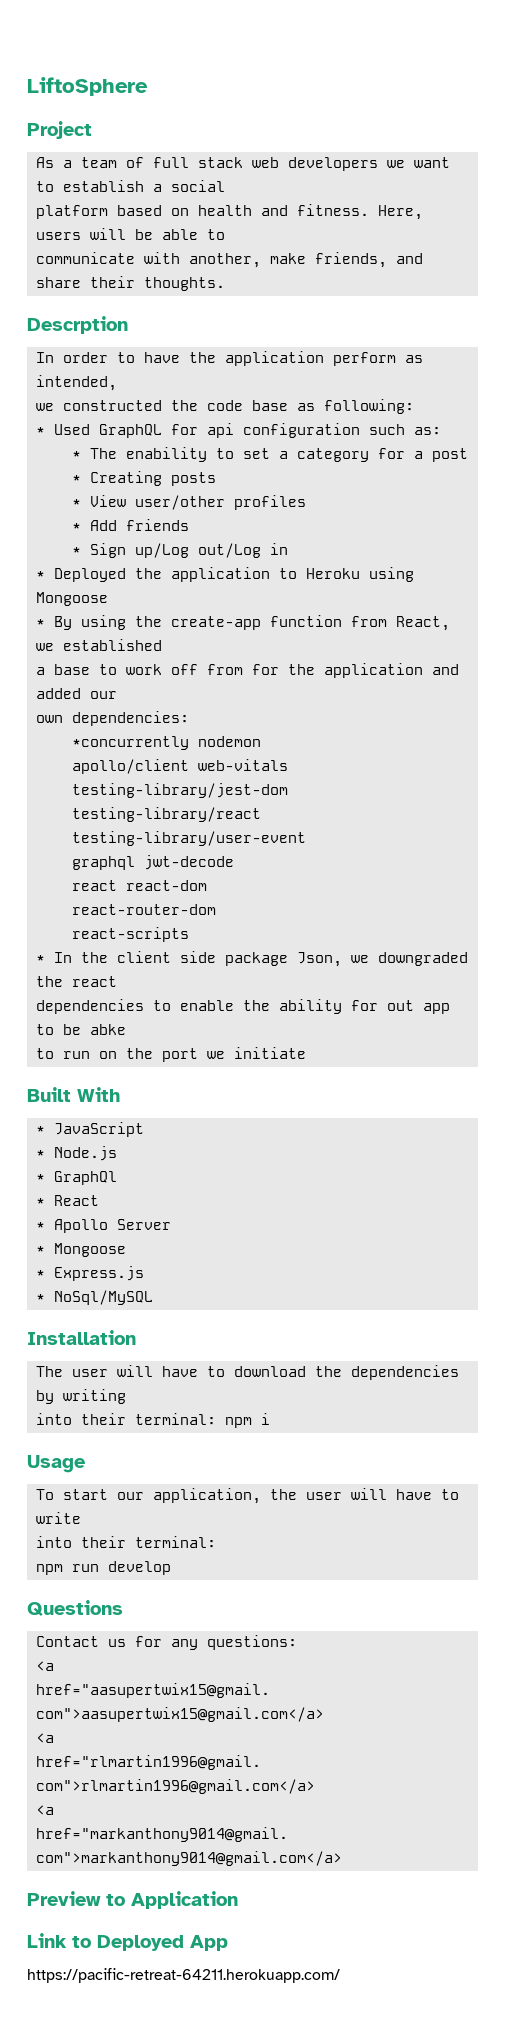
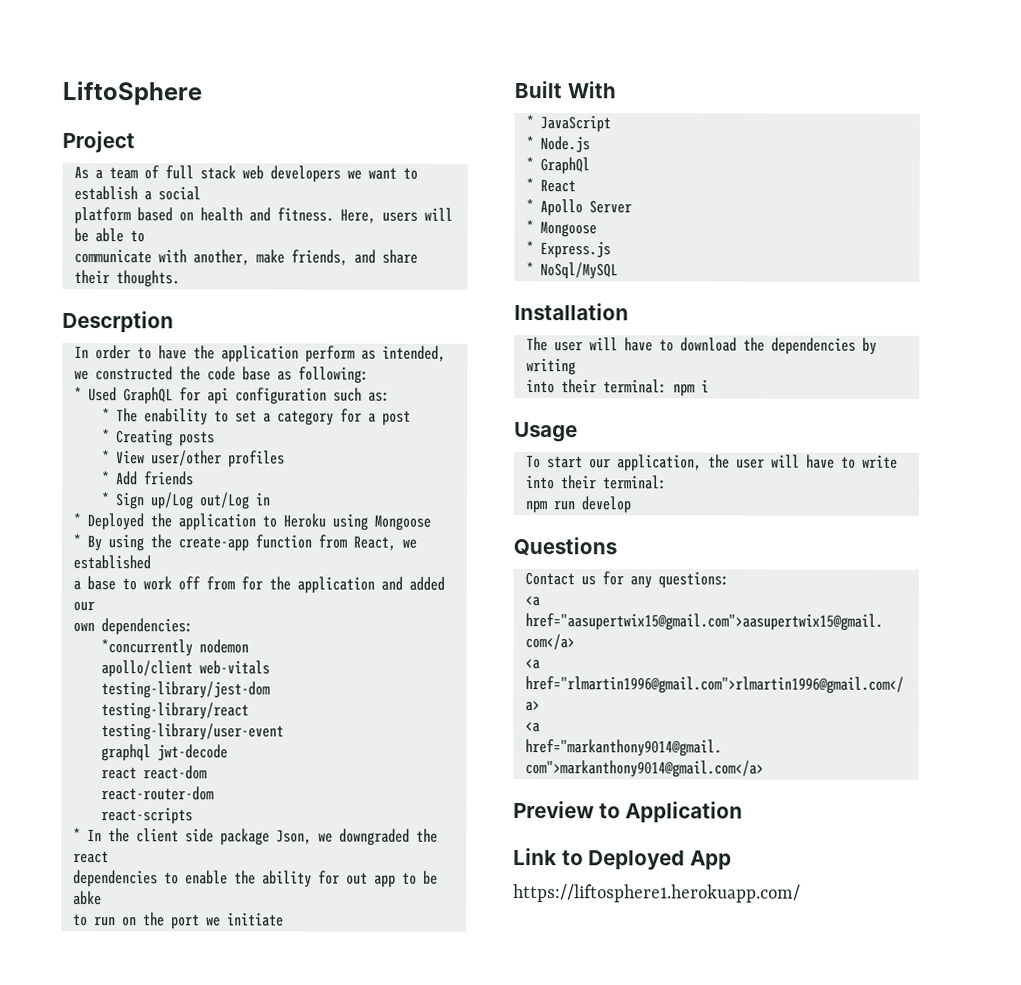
[27,1968,340,1983] https://pacific-retreat-64211.herokuapp.com/ -> [513,884,801,903] https://liftosphere1.herokuapp.com/

